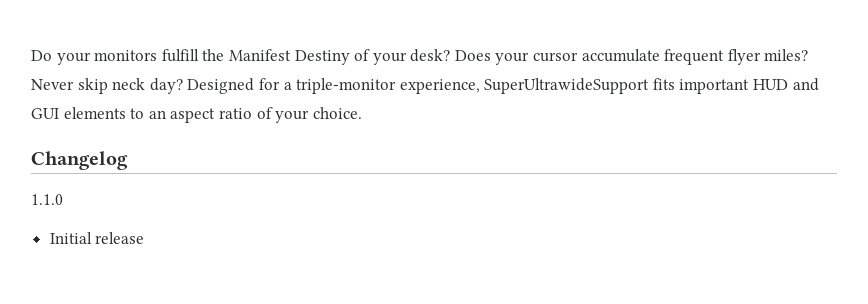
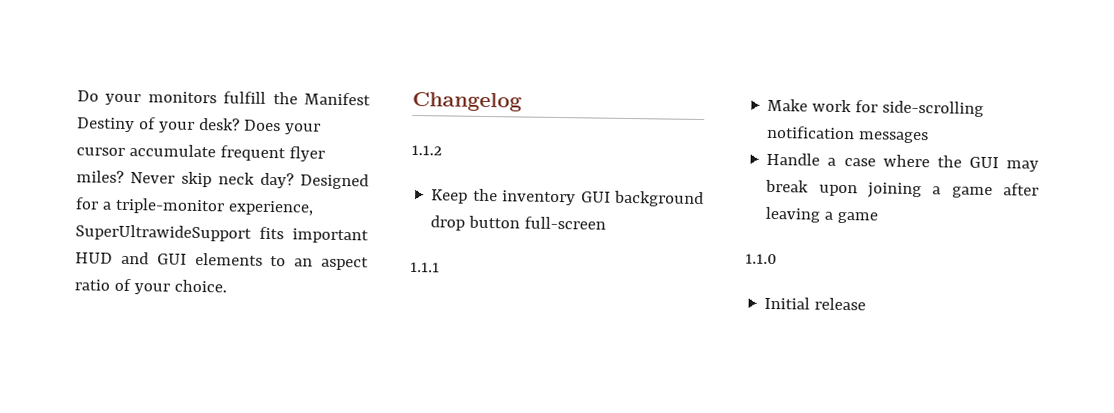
(128, 160) none -> [411,144,442,156] [431,188,704,208] [430,215,607,231] [410,261,440,273] [767,98,985,117] [766,125,930,144] [766,152,1039,172] [765,179,1039,199] [765,206,879,224] // 1.1.2 // Keep the inventory GUI background drop button full-screen // 1.1.1 // Make work for side-scrolling notification messages // Handle a case where the GUI may break upon joining a game after leaving a game

